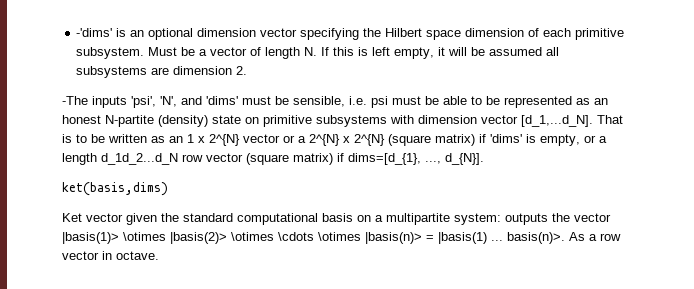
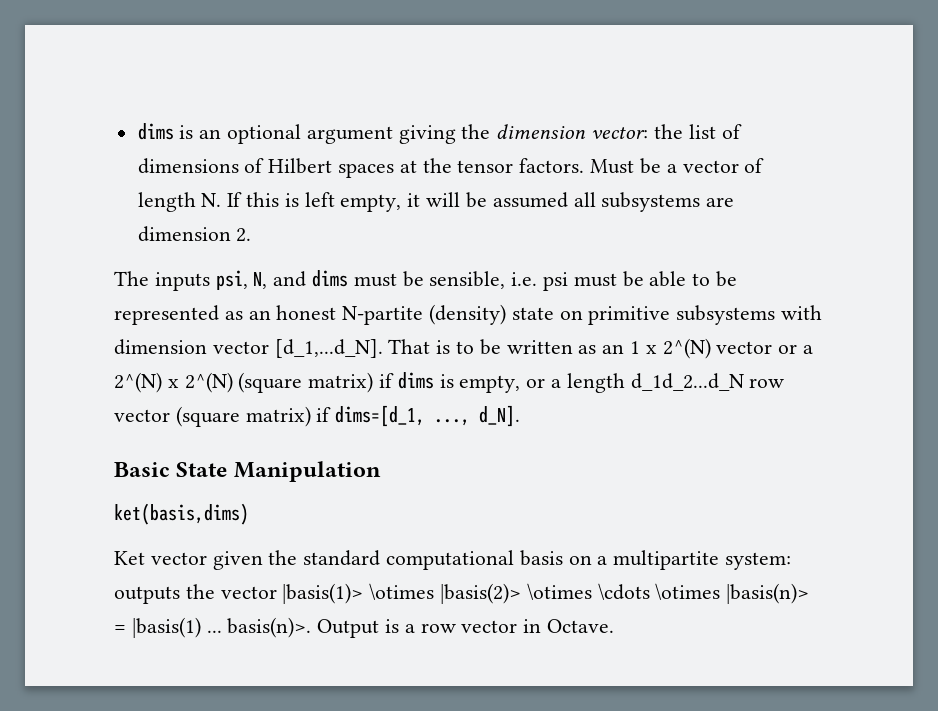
[76,28,113,37] -'dims' -> [137,123,174,140] dims
[197,28,625,40] [76,47,145,59] dimension vector specifying the Hilbert space dimension of each primitive subsystem. -> [306,124,742,144] [137,158,585,178] argument giving the dimension vector: the list of dimensions of Hilbert spaces at the tensor factors.
[62,96,238,108] -The inputs 'psi', 'N', and 'dims' -> [114,270,349,291] The inputs psi, N, and dims
[209,134,240,146] 2^{N} -> [662,338,711,359] 2^(N)
[309,134,522,146] 2^{N} x 2^{N} (square matrix) if 'dims' -> [114,372,434,393] 2^(N) x 2^(N) (square matrix) if dims
[348,153,484,165] dims=[d_{1}, ..., d_{N}]. -> [335,405,521,427] [114,461,381,482] dims=[d_1, ..., d_N]. // Basic State Manipulation
[569,232,585,241] As -> [317,619,400,638] Output is
[116,251,159,260] octave. -> [547,619,615,633] Octave.

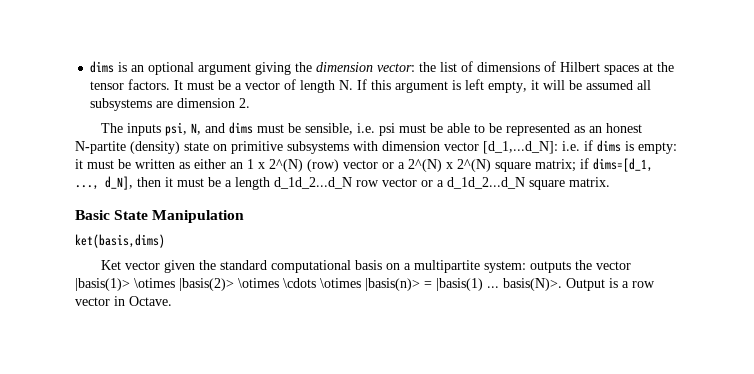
[590,159,635,174] Must -> [174,80,215,90] It must
(280, 199) none -> [395,81,449,93] argument
[274,339,475,358] [d_1,...d_N]. That is to -> [483,140,677,154] [75,159,114,169] [d_1,...d_N]: i.e. if dims is empty: it must
(597, 349) none -> [194,159,226,169] either
(711, 348) none -> [307,159,339,172] (row)
[238,372,546,393] (square matrix) if dims is empty, or -> [495,158,653,172] [75,176,221,190] square matrix; if dims=[d_1, ..., d_N], then it must be
[175,405,521,427] (square matrix) if dims=[d_1, ..., d_N]. -> [421,177,610,190] or a d_1d_2...d_N square matrix.
[227,617,312,638] basis(n)>. -> [503,278,562,291] basis(N)>.

